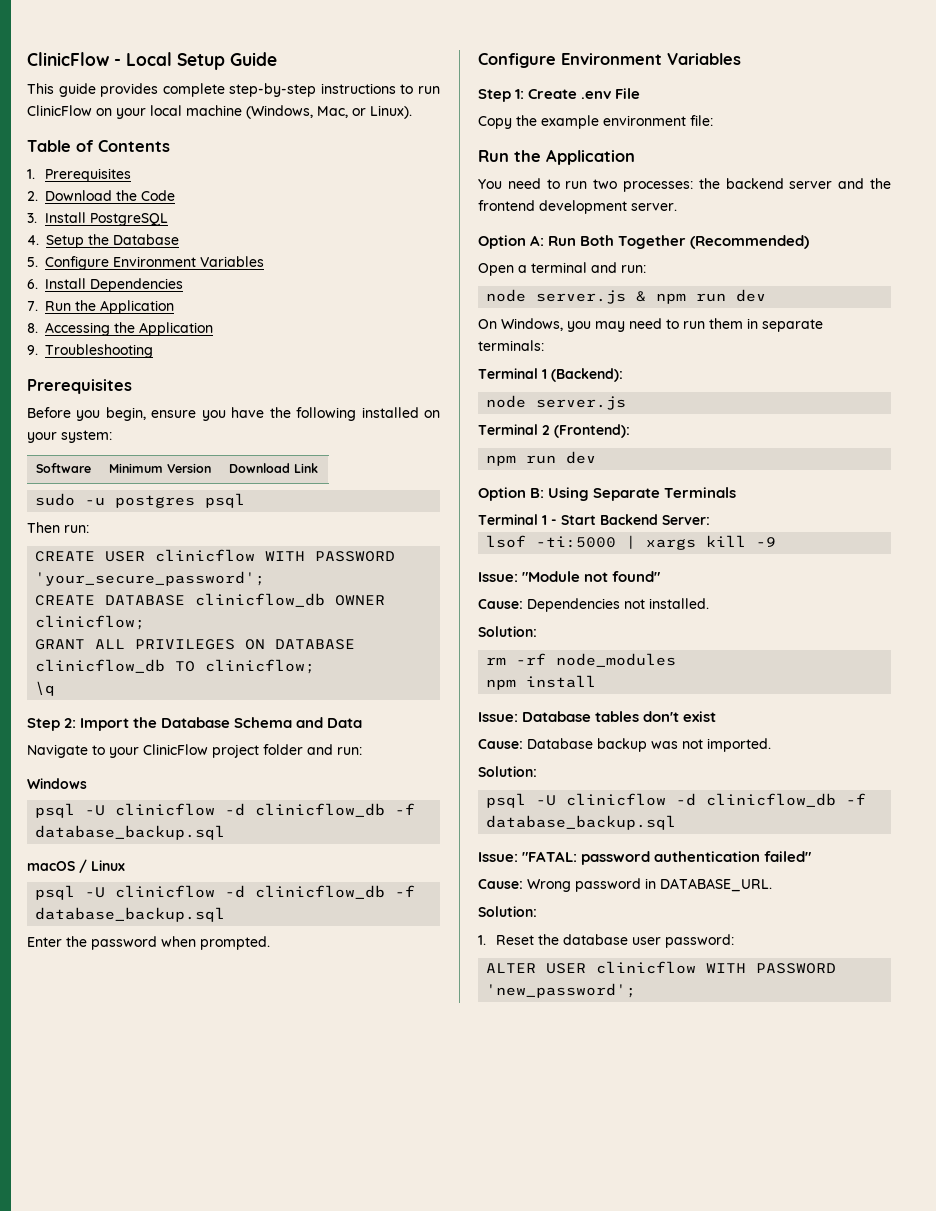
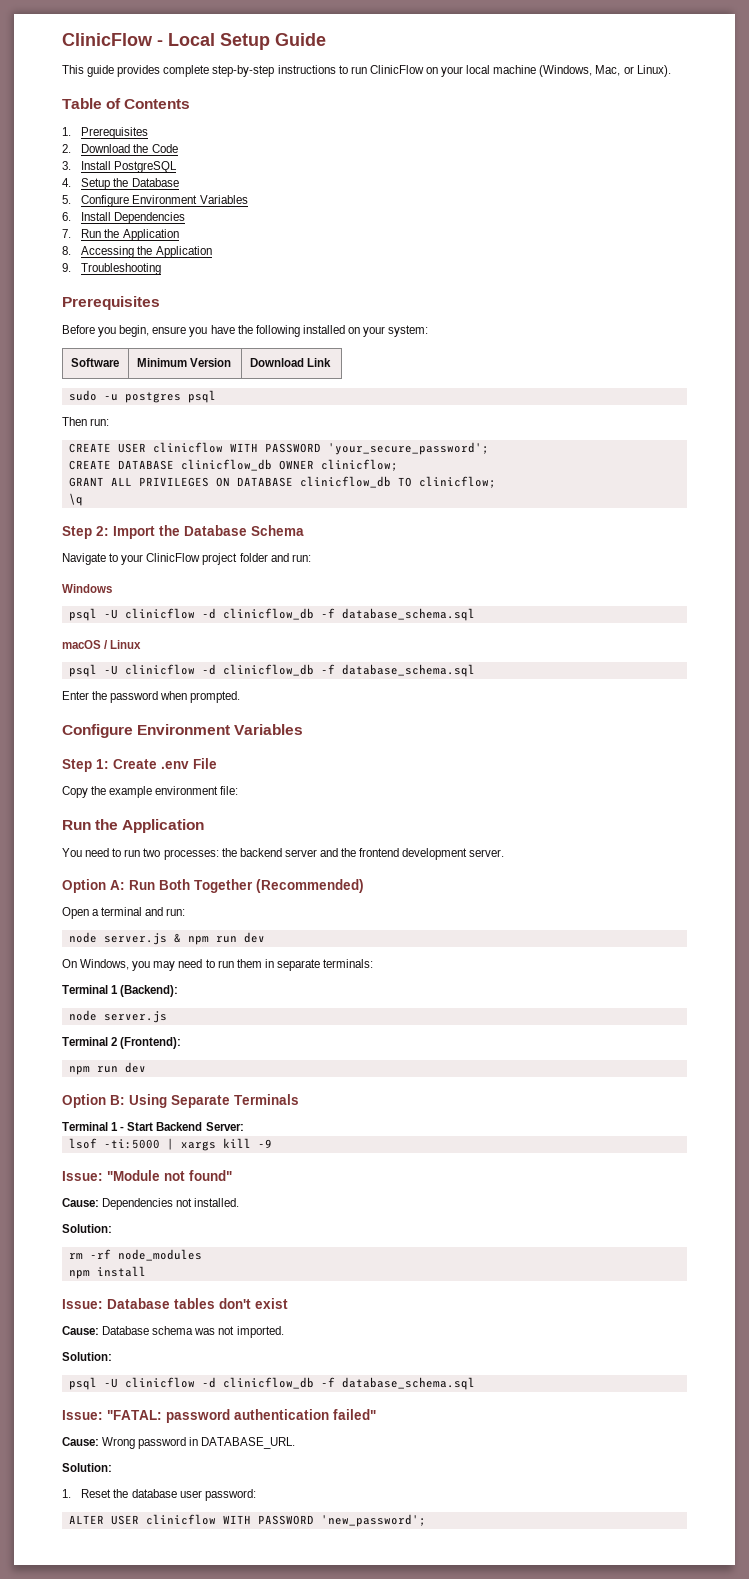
[296,717,363,728] and Data -> (304, 530) none
[35,825,226,840] database_backup.sql -> [341,608,475,621] database_schema.sql
[35,907,226,922] database_backup.sql -> [341,664,475,677] database_schema.sql
[597,738,647,752] backup -> [152,1326,194,1335] schema
[486,815,677,830] database_backup.sql -> [341,1377,475,1390] database_schema.sql

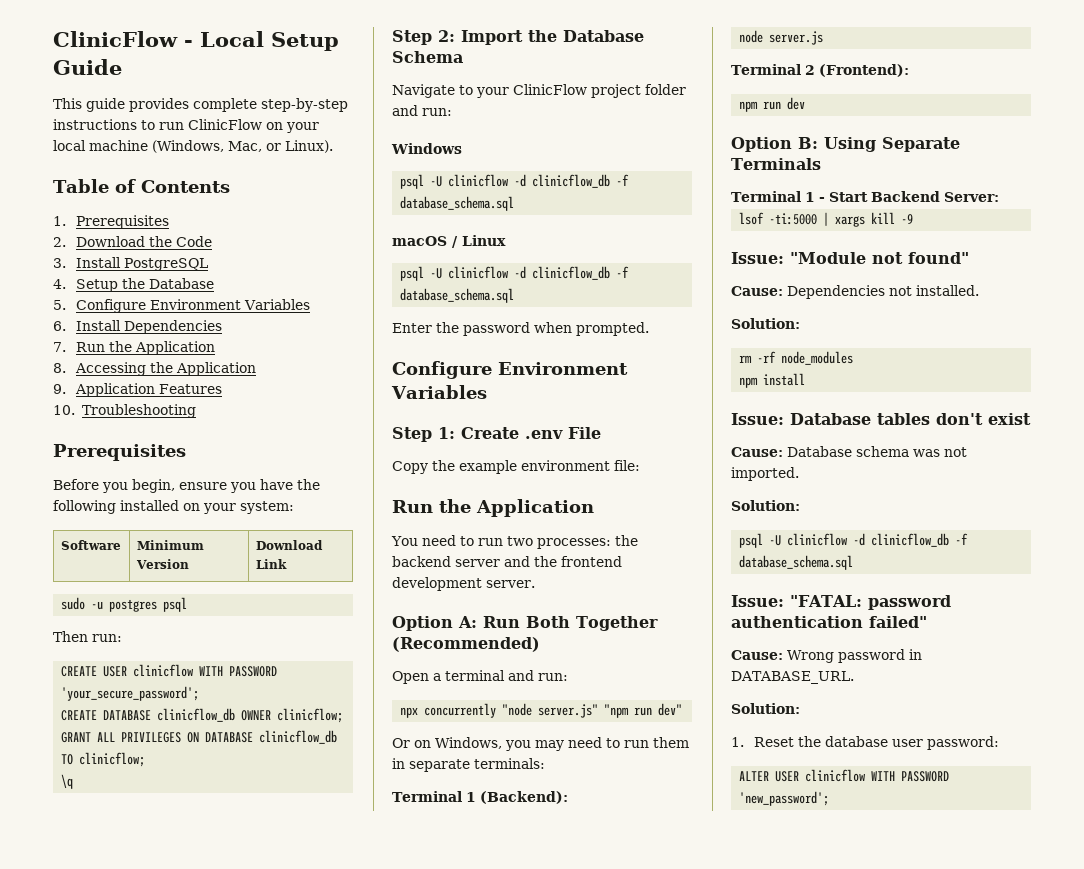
(71, 267) none -> [74,383,222,397] [53,405,75,415] Application Features // 10.
[68,932,265,945] [62,959,77,968] node server.js & npm run dev // On -> [400,703,683,718] [392,738,431,748] npx concurrently "node server.js" "npm run dev" // Or on

